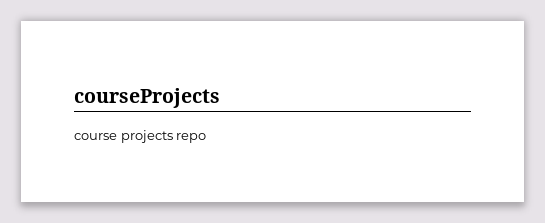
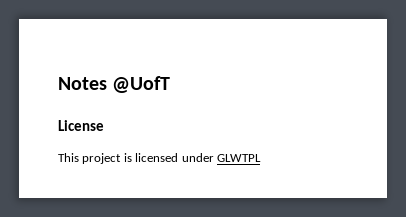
[74,88,220,108] [74,130,207,143] courseProjects // course projects repo -> [58,76,171,93] [58,120,104,131] [58,153,261,164] Notes @UofT // License // This project is licensed under GLWTPL

